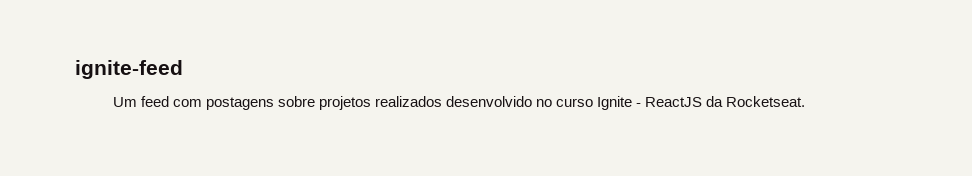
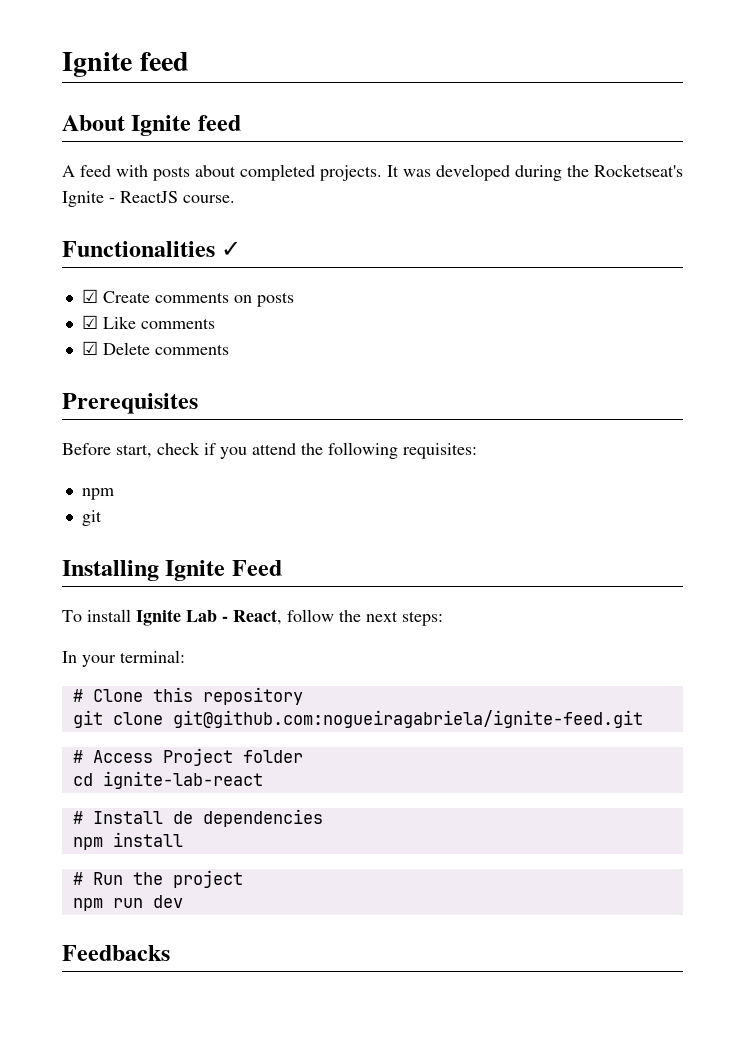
[75,60,183,79] [112,96,806,110] ignite-feed // Um feed com postagens sobre projetos realizados desenvolvido no curso Ignite - ReactJS da Rocketseat. -> [62,52,189,77] [62,115,241,136] [62,164,683,181] [62,191,235,207] [62,241,242,257] [81,289,294,307] [81,315,215,329] [81,341,229,355] [62,393,198,414] [62,442,477,459] [81,488,114,500] [81,510,102,526] [62,560,282,581] [62,609,443,626] [62,650,185,667] [72,687,303,705] [72,710,643,728] [72,748,303,766] [72,771,263,789] [72,809,323,827] [72,832,183,850] [72,870,243,888] [72,895,183,911] [62,945,170,961] Ignite feed // About Ignite feed // A feed with posts about completed projects. It was developed during the Rocketseat's Ignite - ReactJS course. // Functionalities ✓ // ☑ Create comments on posts // ☑ Like comments // ☑ Delete comments // Prerequisites // Before start, check if you attend the following requisites: // npm // git // Installing Ignite Feed // To install Ignite Lab - React, follow the next steps: // In your terminal: // # Clone this repository // git clone git@github.com:nogueiragabriela/ignite-feed.git // # Access Project folder // cd ignite-lab-react // # Install de dependencies // npm install // # Run the project // npm run dev // Feedbacks

